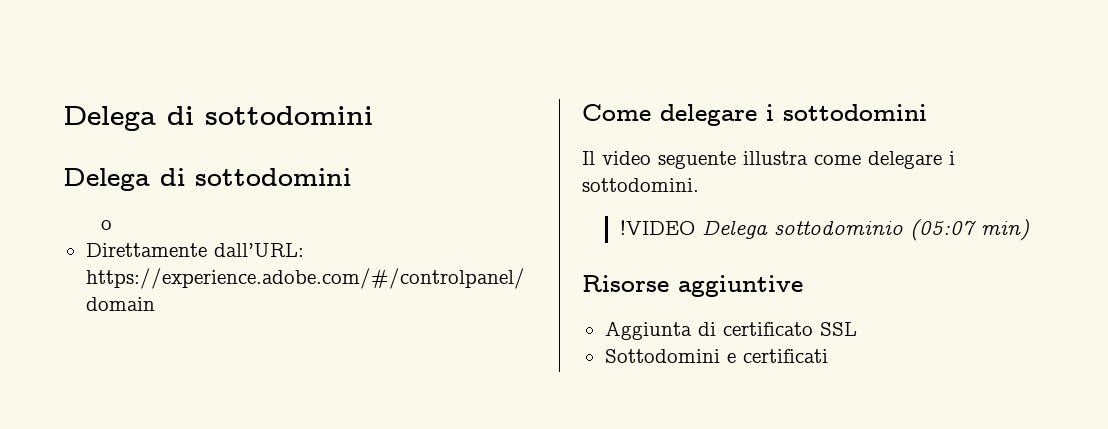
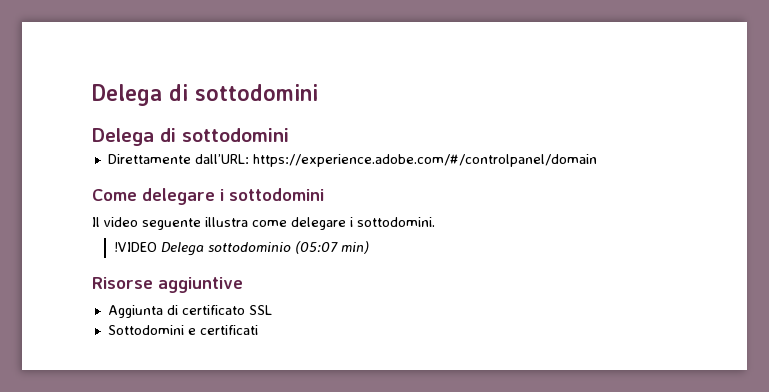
[100,220,112,230] // o -> (289, 135) none

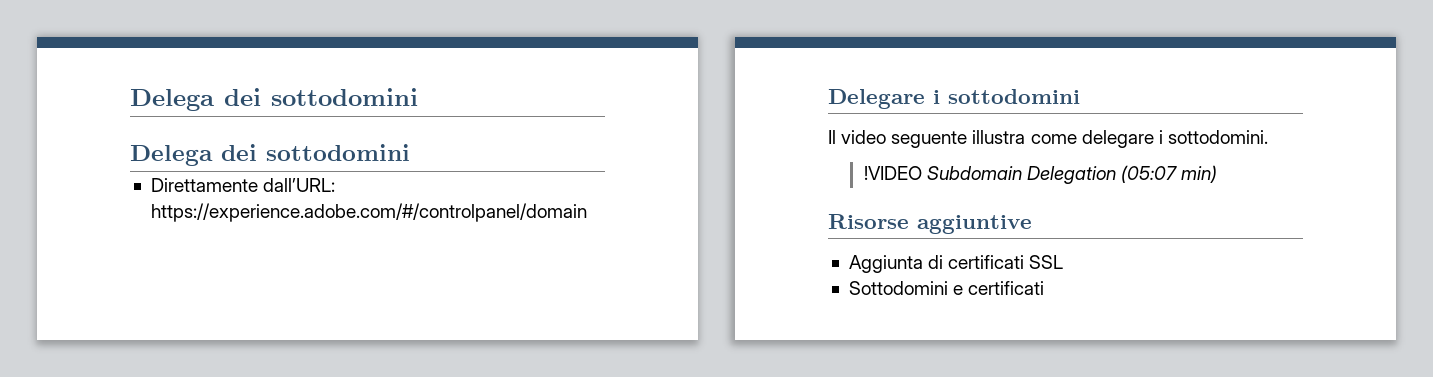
[92,84,188,106] Delega di -> [130,88,261,111] Delega dei
[160,128,176,142] di -> [221,144,257,161] dei
[92,188,215,205] Come delegare -> [828,89,925,109] Delegare
[160,242,291,256] Delega sottodominio -> [926,166,1116,184] Subdomain Delegation
[181,305,245,315] certificato -> [948,255,1025,269] certificati

